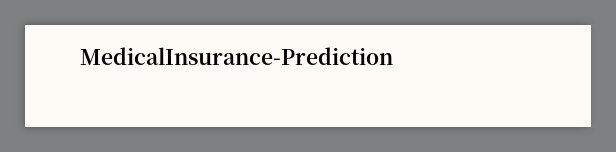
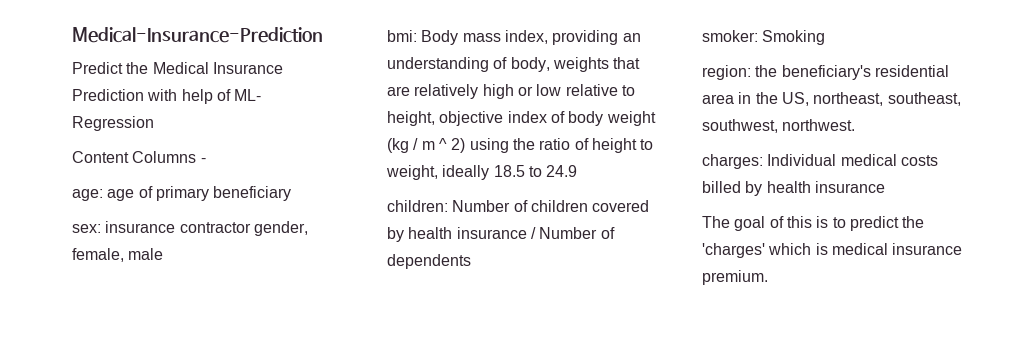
[80,47,393,65] MedicalInsurance-Prediction -> [72,27,323,43] [72,62,283,74] [72,89,262,104] [72,116,154,131] [72,151,206,163] [72,186,292,201] [72,221,308,236] [72,248,164,262] [387,30,641,45] [387,57,641,72] [387,84,635,99] [387,111,656,126] [387,138,654,153] [386,165,578,180] [387,200,650,212] [387,227,615,242] [387,254,471,269] [702,30,826,45] [702,65,949,80] [702,92,961,106] [702,119,856,133] [702,154,938,169] [702,181,885,196] [702,216,925,231] [702,243,963,258] [702,270,768,285] Medical-Insurance-Prediction // Predict the Medical Insurance Prediction with help of ML- Regression // Content Columns - // age: age of primary beneficiary // sex: insurance contractor gender, female, male // bmi: Body mass index, providing an understanding of body, weights that are relatively high or low relative to height, objective index of body weight (kg / m ^ 2) using the ratio of height to weight, ideally 18.5 to 24.9 // children: Number of children covered by health insurance / Number of dependents // smoker: Smoking // region: the beneficiary's residential area in the US, northeast, southeast, southwest, northwest. // charges: Individual medical costs billed by health insurance // The goal of this is to predict the 'charges' which is medical insurance premium.

